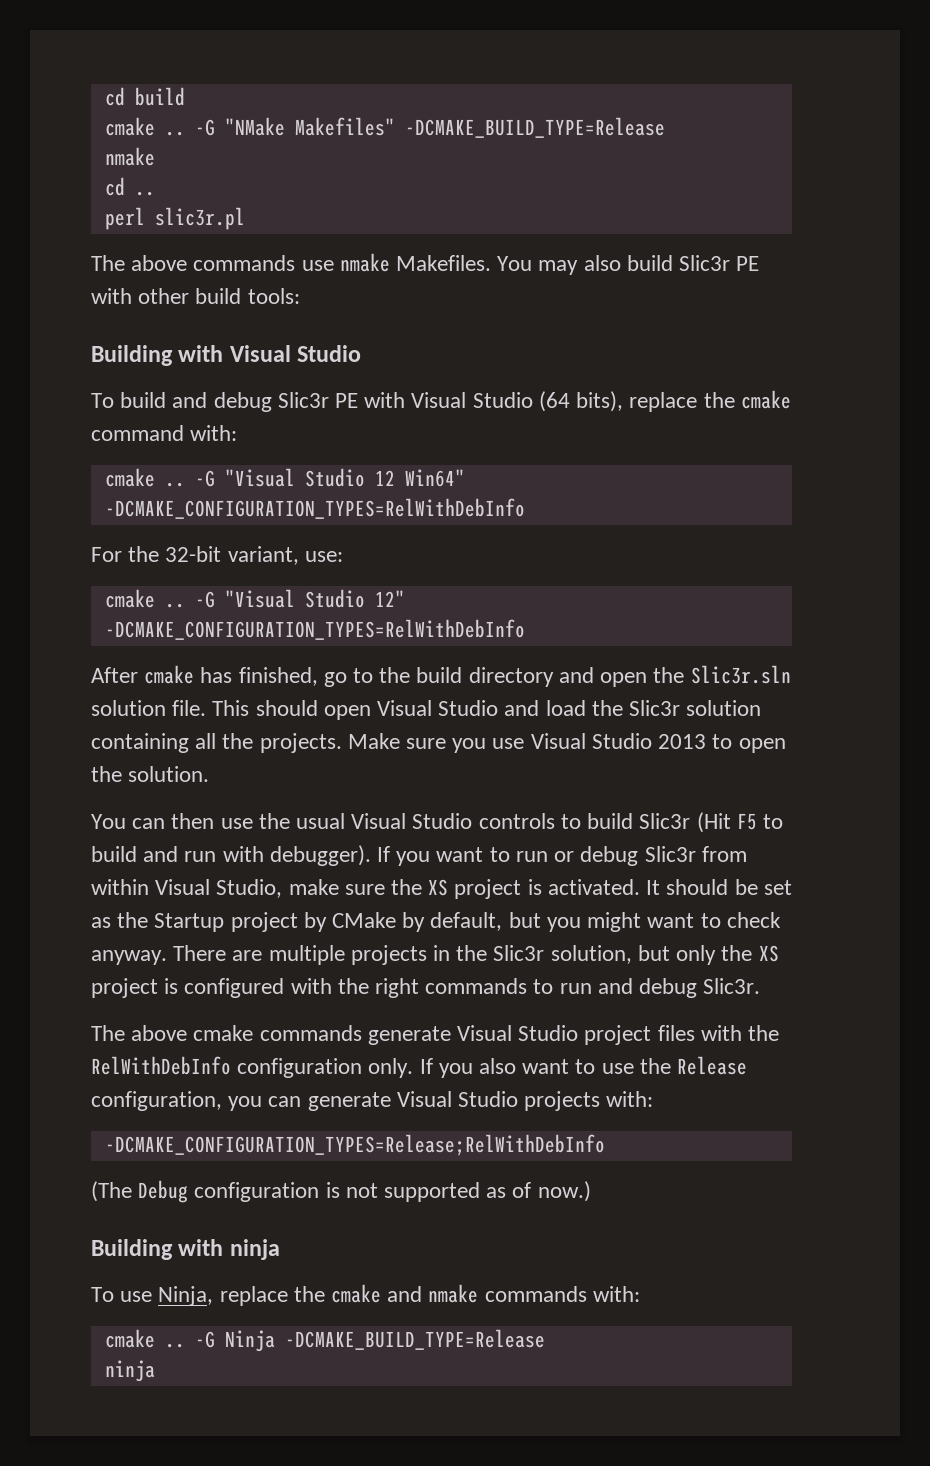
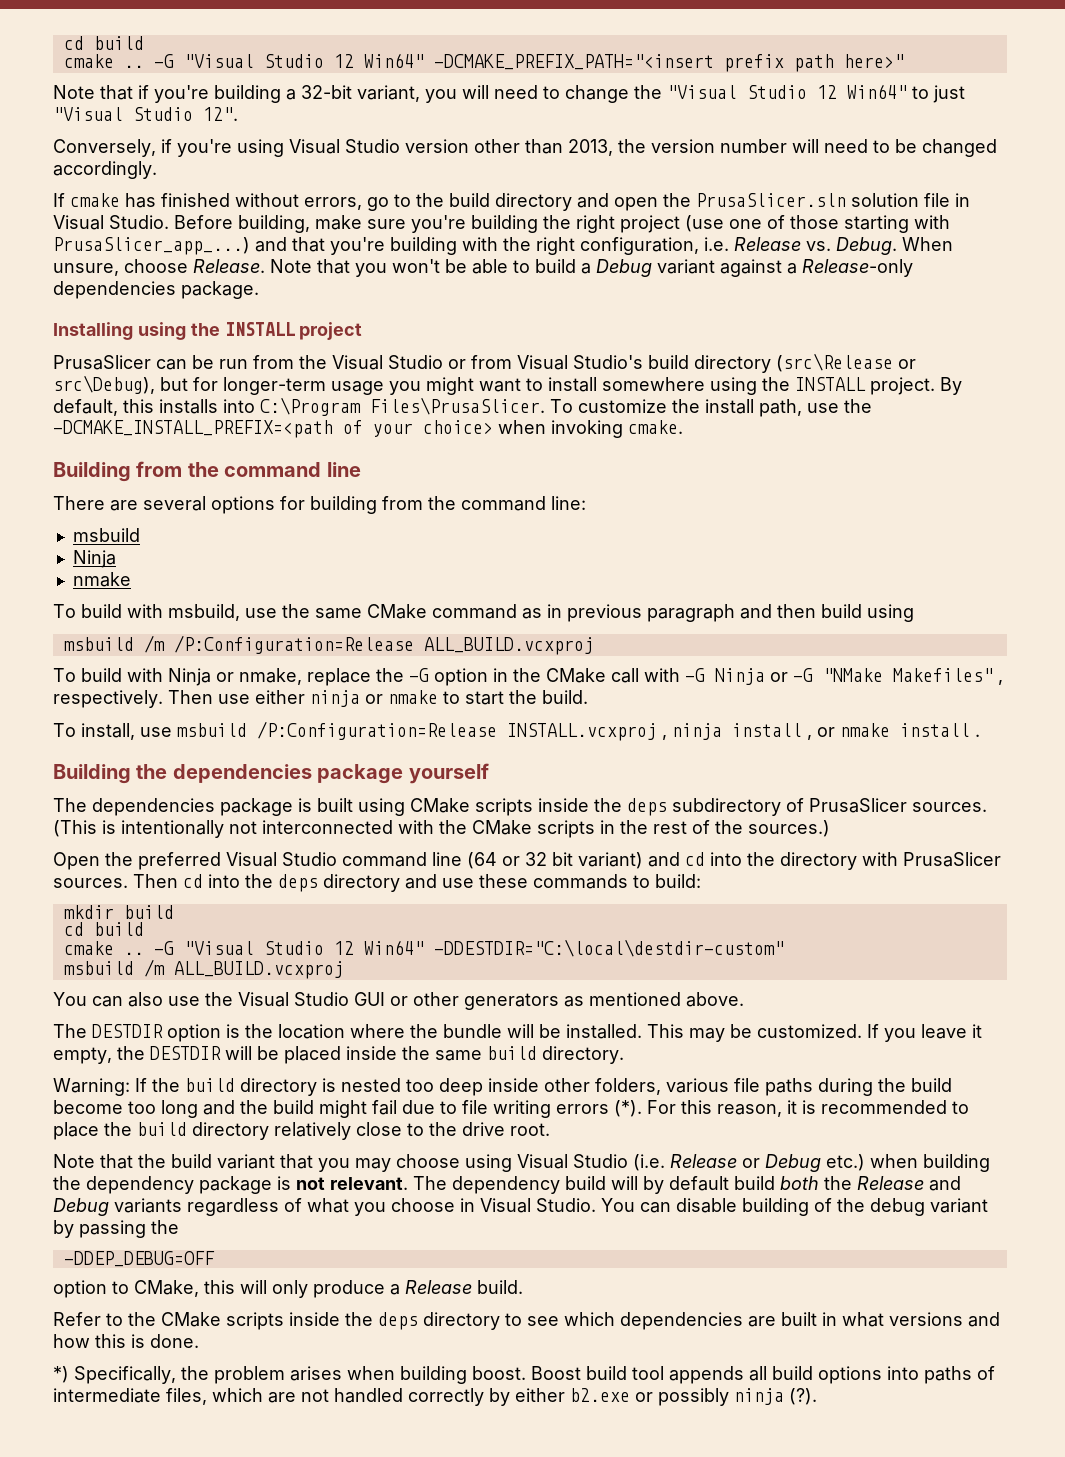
[104,87,185,106] [104,117,665,138] [104,147,155,166] [104,177,155,196] [104,207,245,230] [91,253,760,275] [91,288,300,304] [91,345,362,366] [91,390,791,412] [91,425,238,441] [104,468,465,487] [104,498,525,519] [91,546,343,565] [104,589,405,608] [104,619,525,640] [91,665,318,686] cd build // cmake .. -G "NMake Makefiles" -DCMAKE_BUILD_TYPE=Release // nmake // cd .. // perl slic3r.pl // The above commands use nmake Makefiles. You may also build Slic3r PE with other build tools: // Building with Visual Studio // To build and debug Slic3r PE with Visual Studio (64 bits), replace the cmake command with: // cmake .. -G "Visual Studio 12 Win64" -DCMAKE_CONFIGURATION_TYPES=RelWithDebInfo // For the 32-bit variant, use: // cmake .. -G "Visual Studio 12" -DCMAKE_CONFIGURATION_TYPES=RelWithDebInfo // After cmake has finished, -> [63,36,144,50] [63,53,904,72] [53,84,965,103] [53,107,238,121] [53,139,997,157] [53,161,157,179] [53,193,362,210] cd build // cmake .. -G "Visual Studio 12 Win64" -DCMAKE_PREFIX_PATH="<insert prefix path here>" // Note that if you're building a 32-bit variant, you will need to change the "Visual Studio 12 Win64" to just "Visual Studio 12". // Conversely, if you're using Visual Studio version other than 2013, the version number will need to be changed accordingly. // If cmake has finished without errors,
[690,665,791,684] [91,700,762,720] [91,733,786,753] [91,766,210,782] [91,812,783,833] [91,845,747,866] [91,879,792,899] [91,912,781,932] [91,945,779,965] [91,978,761,998] [91,1025,780,1045] [91,1056,748,1078] [91,1091,654,1111] [104,1134,605,1156] [91,1180,591,1203] [91,1239,280,1260] [91,1284,640,1306] [104,1329,545,1352] [104,1360,155,1382] Slic3r.sln solution file. This should open Visual Studio and load the Slic3r solution containing all the projects. Make sure you use Visual Studio 2013 to open the solution. // You can then use the usual Visual Studio controls to build Slic3r (Hit F5 to build and run with debugger). If you want to run or debug Slic3r from within Visual Studio, make sure the XS project is activated. It should be set as the Startup project by CMake by default, but you might want to check anyway. There are multiple projects in the Slic3r solution, but only the XS project is configured with the right commands to run and debug Slic3r. // The above cmake commands generate Visual Studio project files with the RelWithDebInfo configuration only. If you also want to use the Release configuration, you can generate Visual Studio projects with: // -DCMAKE_CONFIGURATION_TYPES=Release;RelWithDebInfo // (The Debug configuration is not supported as of now.) // Building with ninja // To use Ninja, replace the cmake and nmake commands with: // cmake .. -G Ninja -DCMAKE_BUILD_TYPE=Release // ninja -> [696,193,970,207] [53,215,950,233] [53,237,953,255] [53,259,913,277] [53,281,259,299] [53,322,363,340] [53,353,916,373] [53,375,962,395] [53,397,872,417] [53,420,683,438] [53,461,361,482] [53,496,586,514] [72,528,140,542] [72,550,116,568] [72,572,131,587] [53,604,914,622] [63,635,594,655] [53,668,1003,686] [53,690,588,708] [53,721,980,741] [53,763,489,784] [53,798,987,816] [53,820,830,838] [53,852,1001,870] [53,874,701,892] [63,905,174,919] [63,922,144,936] [63,939,784,957] [63,959,344,979] [53,992,744,1010] [53,1024,982,1042] [53,1046,624,1064] [53,1078,952,1096] [53,1100,969,1118] [53,1122,550,1140] [53,1154,990,1172] [53,1176,961,1194] [53,1198,988,1216] [53,1220,179,1238] [63,1251,215,1267] [53,1280,523,1298] [53,1312,1000,1330] [53,1334,199,1348] [53,1366,995,1384] [53,1388,817,1406] PrusaSlicer.sln solution file in Visual Studio. Before building, make sure you're building the right project (use one of those starting with PrusaSlicer_app_...) and that you're building with the right configuration, i.e. Release vs. Debug. When unsure, choose Release. Note that you won't be able to build a Debug variant against a Release-only dependencies package. // Installing using the INSTALL project // PrusaSlicer can be run from the Visual Studio or from Visual Studio's build directory (src\Release or src\Debug), but for longer-term usage you might want to install somewhere using the INSTALL project. By default, this installs into C:\Program Files\PrusaSlicer. To customize the install path, use the -DCMAKE_INSTALL_PREFIX=<path of your choice> when invoking cmake. // Building from the command line // There are several options for building from the command line: // msbuild // Ninja // nmake // To build with msbuild, use the same CMake command as in previous paragraph and then build using // msbuild /m /P:Configuration=Release ALL_BUILD.vcxproj // To build with Ninja or nmake, replace the -G option in the CMake call with -G Ninja or -G "NMake Makefiles" , respectively. Then use either ninja or nmake to start the build. // To install, use msbuild /P:Configuration=Release INSTALL.vcxproj , ninja install , or nmake install . // Building the dependencies package yourself // The dependencies package is built using CMake scripts inside the deps subdirectory of PrusaSlicer sources. (This is intentionally not interconnected with the CMake scripts in the rest of the sources.) // Open the preferred Visual Studio command line (64 or 32 bit variant) and cd into the directory with PrusaSlicer sources. Then cd into the deps directory and use these commands to build: // mkdir build // cd build // cmake .. -G "Visual Studio 12 Win64" -DDESTDIR="C:\local\destdir-custom" // msbuild /m ALL_BUILD.vcxproj // You can also use the Visual Studio GUI or other generators as mentioned above. // The DESTDIR option is the location where the bundle will be installed. This may be customized. If you leave it empty, the DESTDIR will be placed inside the same build directory. // Warning: If the build directory is nested too deep inside other folders, various file paths during the build become too long and the build might fail due to file writing errors (*). For this reason, it is recommended to place the build directory relatively close to the drive root. // Note that the build variant that you may choose using Visual Studio (i.e. Release or Debug etc.) when building the dependency package is not relevant. The dependency build will by default build both the Release and Debug variants regardless of what you choose in Visual Studio. You can disable building of the debug variant by passing the // -DDEP_DEBUG=OFF // option to CMake, this will only produce a Release build. // Refer to the CMake scripts inside the deps directory to see which dependencies are built in what versions and how this is done. // *) Specifically, the problem arises when building boost. Boost build tool appends all build options into paths of intermediate files, which are not handled correctly by either b2.exe or possibly ninja (?).

